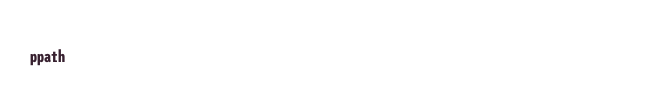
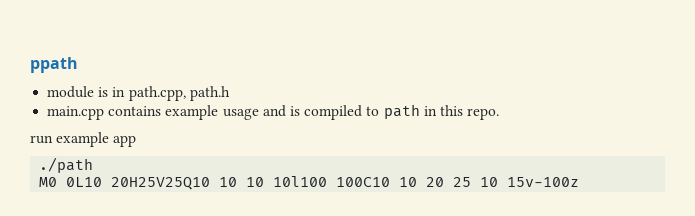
(65, 57) none -> [47,86,230,101] [47,104,500,120] [30,132,137,147] [39,157,94,173] [39,176,580,190] // module is in path.cpp, path.h // main.cpp contains example usage and is compiled to path in this repo. // run example app // ./path // M0 0L10 20H25V25Q10 10 10 10l100 100C10 10 20 25 10 15v-100z

